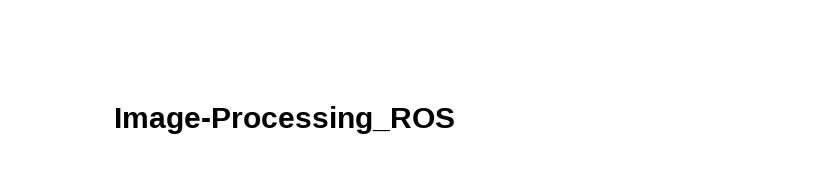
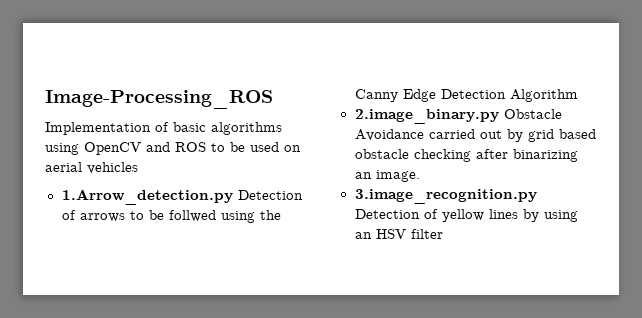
(455, 120) none -> [45,122,282,135] [45,142,301,155] [45,162,138,174] [61,189,303,205] [61,210,281,223] [354,89,578,102] [354,109,562,124] [354,129,596,142] [354,149,578,162] [354,170,420,182] [354,189,537,204] [354,209,578,222] [354,229,443,239] // Implementation of basic algorithms using OpenCV and ROS to be used on aerial vehicles // 1.Arrow_detection.py Detection of arrows to be follwed using the Canny Edge Detection Algorithm // 2.image_binary.py Obstacle Avoidance carried out by grid based obstacle checking after binarizing an image. // 3.image_recognition.py Detection of yellow lines by using an HSV filter

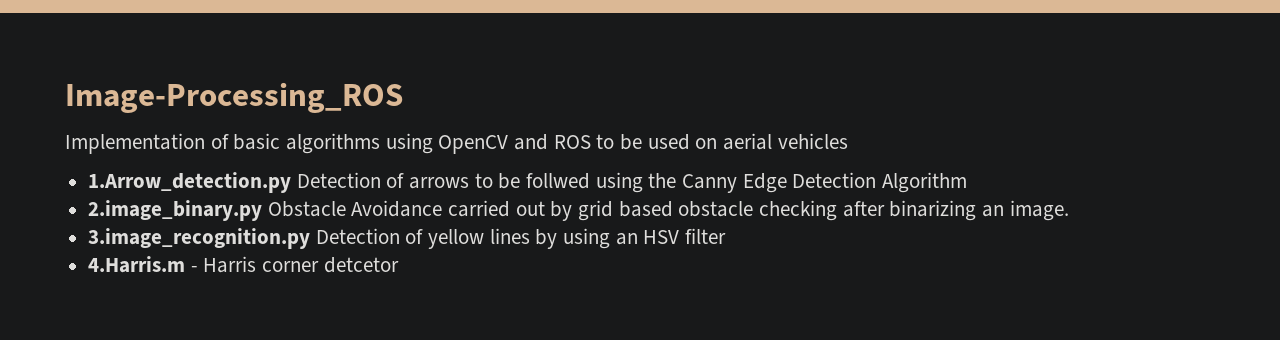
(443, 234) none -> [88,256,399,273] // 4.Harris.m - Harris corner detcetor

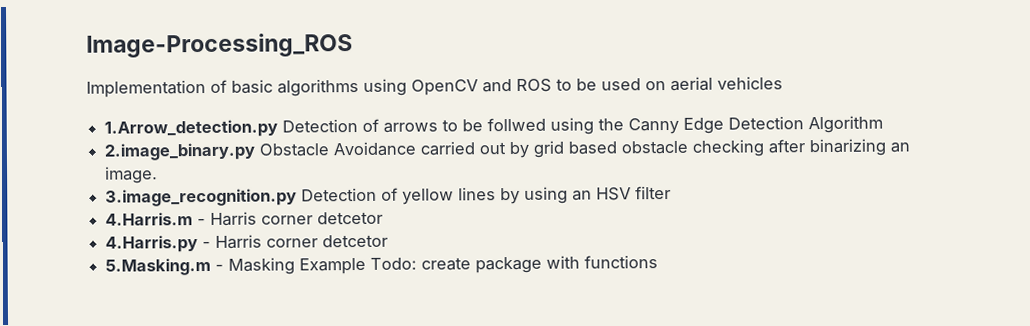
(399, 265) none -> [105,234,389,253] [105,255,659,276] // 4.Harris.py - Harris corner detcetor // 5.Masking.m - Masking Example Todo: create package with functions

